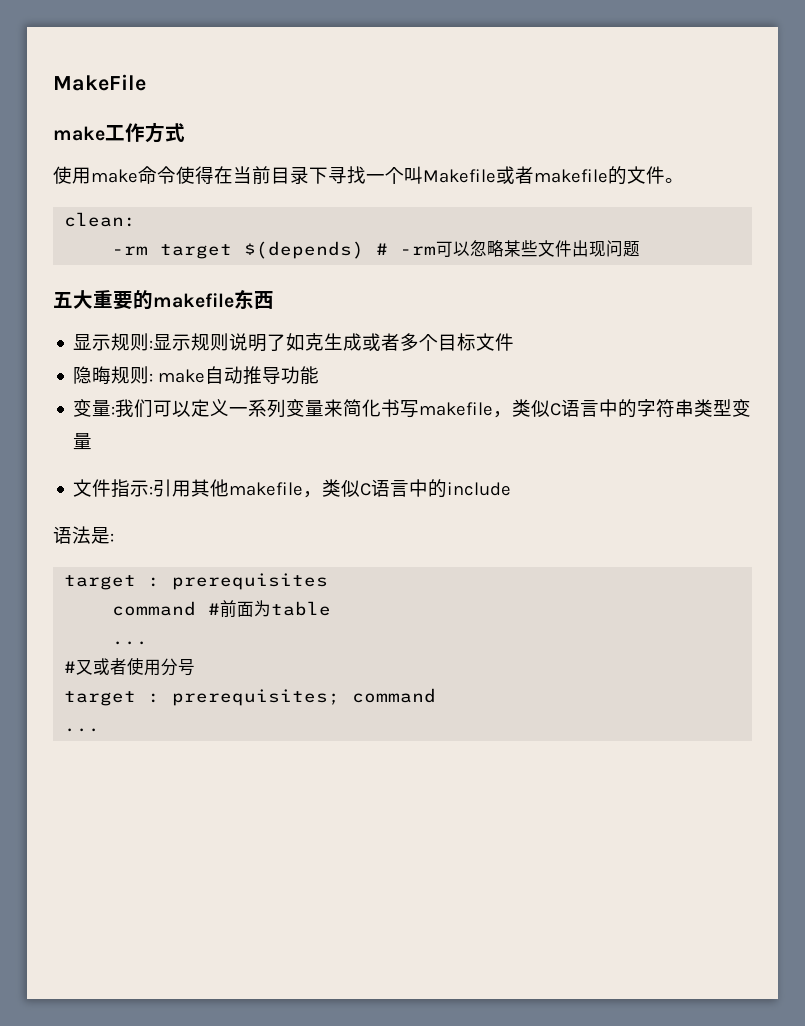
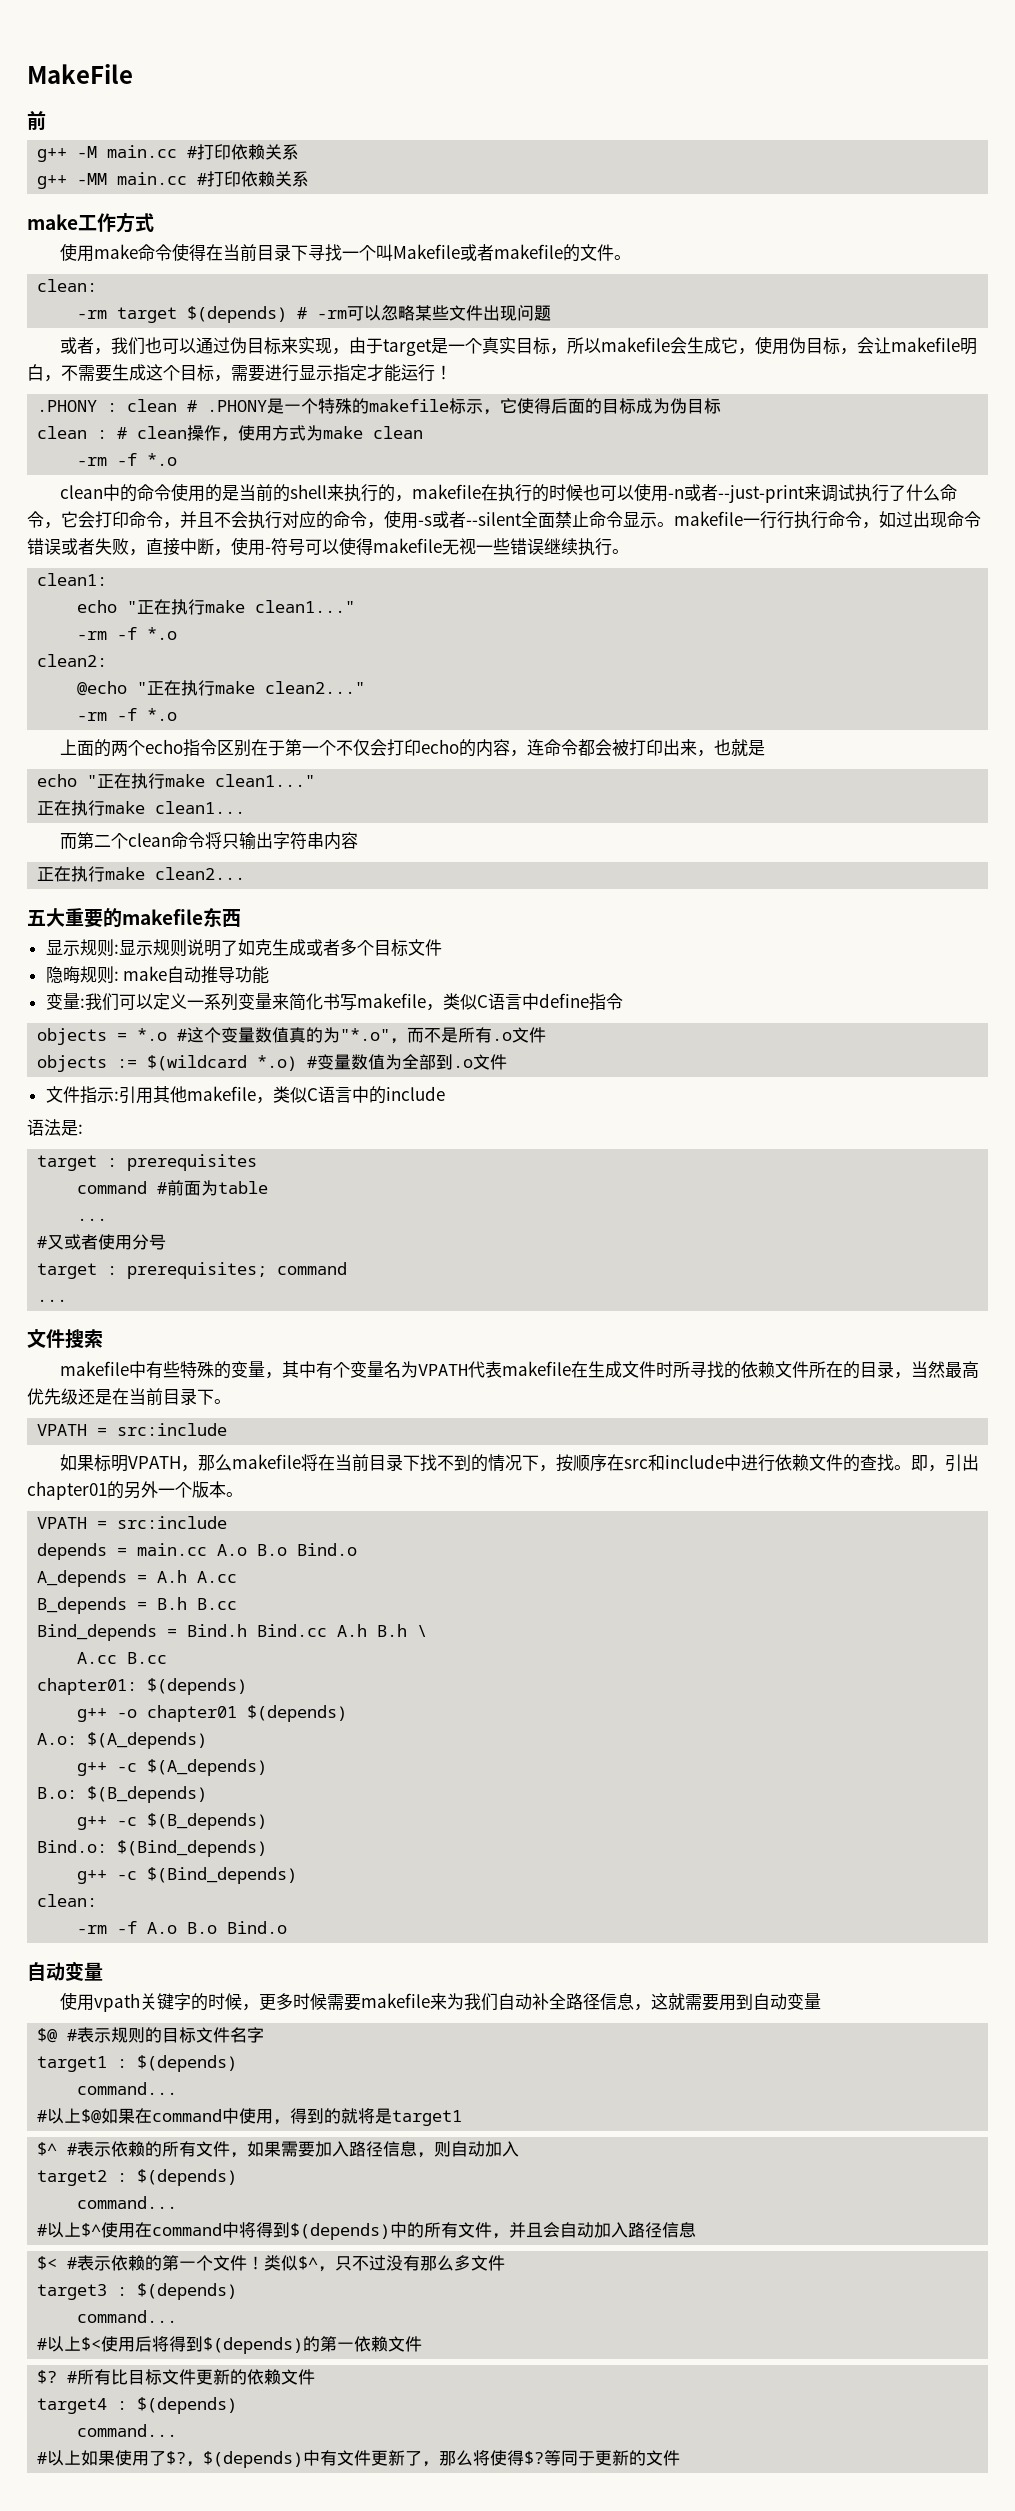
(146, 82) none -> [27,111,46,131] [37,144,300,162] [37,171,310,189] // 前 // g++ -M main.cc #打印依赖关系 // g++ -MM main.cc #打印依赖关系
(641, 249) none -> [60,336,978,356] [27,364,452,382] [37,398,722,415] [37,425,424,442] [77,453,178,466] [60,483,958,503] [27,510,981,529] [27,537,629,556] [37,573,108,586] [77,599,356,615] [77,627,178,640] [37,654,108,667] [77,680,366,696] [77,708,178,721] [60,739,766,757] [37,773,316,789] [37,800,246,816] [60,832,359,850] [37,866,246,882] // 或者，我们也可以通过伪目标来实现，由于target是一个真实目标，所以makefile会生成它，使用伪目标，会让makefile明白，不需要生成这个目标，需要进行显示指定才能运行！ // .PHONY : clean # .PHONY是一个特殊的makefile标示，它使得后面的目标成为伪目标 // clean : # clean操作，使用方式为make clean // -rm -f *.o // clean中的命令使用的是当前的shell来执行的，makefile在执行的时候也可以使用-n或者--just-print来调试执行了什么命令，它会打印命令，并且不会执行对应的命令，使用-s或者--silent全面禁止命令显示。makefile一行行执行命令，如过出现命令错误或者失败，直接中断，使用-符号可以使得makefile无视一些错误继续执行。 // clean1: // echo "正在执行make clean1..." // -rm -f *.o // clean2: // @echo "正在执行make clean2..." // -rm -f *.o // 上面的两个echo指令区别在于第一个不仅会打印echo的内容，连命令都会被打印出来，也就是 // echo "正在执行make clean1..." // 正在执行make clean1... // 而第二个clean命令将只输出字符串内容 // 正在执行make clean2...
[618,399,752,418] [73,433,93,450] 的字符串类型变量 -> [538,993,623,1011] [37,1027,547,1045] [37,1054,508,1072] define指令 // objects = *.o #这个变量数值真的为"*.o"，而不是所有.o文件 // objects := $(wildcard *.o) #变量数值为全部到.o文件
(101, 730) none -> [27,1329,103,1349] [60,1361,980,1379] [27,1388,231,1406] [37,1423,228,1436] [60,1454,980,1472] [27,1481,243,1500] [37,1516,228,1529] [37,1543,358,1560] [37,1570,238,1587] [37,1597,238,1614] [37,1624,428,1641] [77,1652,168,1664] [37,1678,248,1695] [77,1705,348,1722] [37,1732,208,1749] [77,1759,268,1776] [37,1786,208,1803] [77,1813,268,1830] [37,1840,268,1857] [77,1867,298,1884] [37,1894,98,1907] [77,1921,288,1934] [27,1961,103,1981] [60,1992,822,2012] [37,2027,265,2043] [37,2055,238,2072] [77,2082,178,2095] [37,2108,463,2126] [37,2141,520,2158] [37,2169,238,2186] [77,2196,178,2209] [37,2222,697,2240] [37,2255,506,2272] [37,2283,238,2300] [77,2310,178,2323] [37,2336,423,2354] [37,2369,316,2385] [37,2397,238,2414] [77,2424,178,2437] [37,2450,681,2468] // 文件搜索 // makefile中有些特殊的变量，其中有个变量名为VPATH代表makefile在生成文件时所寻找的依赖文件所在的目录，当然最高优先级还是在当前目录下。 // VPATH = src:include // 如果标明VPATH，那么makefile将在当前目录下找不到的情况下，按顺序在src和include中进行依赖文件的查找。即，引出chapter01的另外一个版本。 // VPATH = src:include // depends = main.cc A.o B.o Bind.o // A_depends = A.h A.cc // B_depends = B.h B.cc // Bind_depends = Bind.h Bind.cc A.h B.h \ // A.cc B.cc // chapter01: $(depends) // g++ -o chapter01 $(depends) // A.o: $(A_depends) // g++ -c $(A_depends) // B.o: $(B_depends) // g++ -c $(B_depends) // Bind.o: $(Bind_depends) // g++ -c $(Bind_depends) // clean: // -rm -f A.o B.o Bind.o // 自动变量 // 使用vpath关键字的时候，更多时候需要makefile来为我们自动补全路径信息，这就需要用到自动变量 // $@ #表示规则的目标文件名字 // target1 : $(depends) // command... // #以上$@如果在command中使用，得到的就将是target1 // $^ #表示依赖的所有文件，如果需要加入路径信息，则自动加入 // target2 : $(depends) // command... // #以上$^使用在command中将得到$(depends)中的所有文件，并且会自动加入路径信息 // $< #表示依赖的第一个文件！类似$^，只不过没有那么多文件 // target3 : $(depends) // command... // #以上$<使用后将得到$(depends)的第一依赖文件 // $? #所有比目标文件更新的依赖文件 // target4 : $(depends) // command... // #以上如果使用了$?，$(depends)中有文件更新了，那么将使得$?等同于更新的文件

